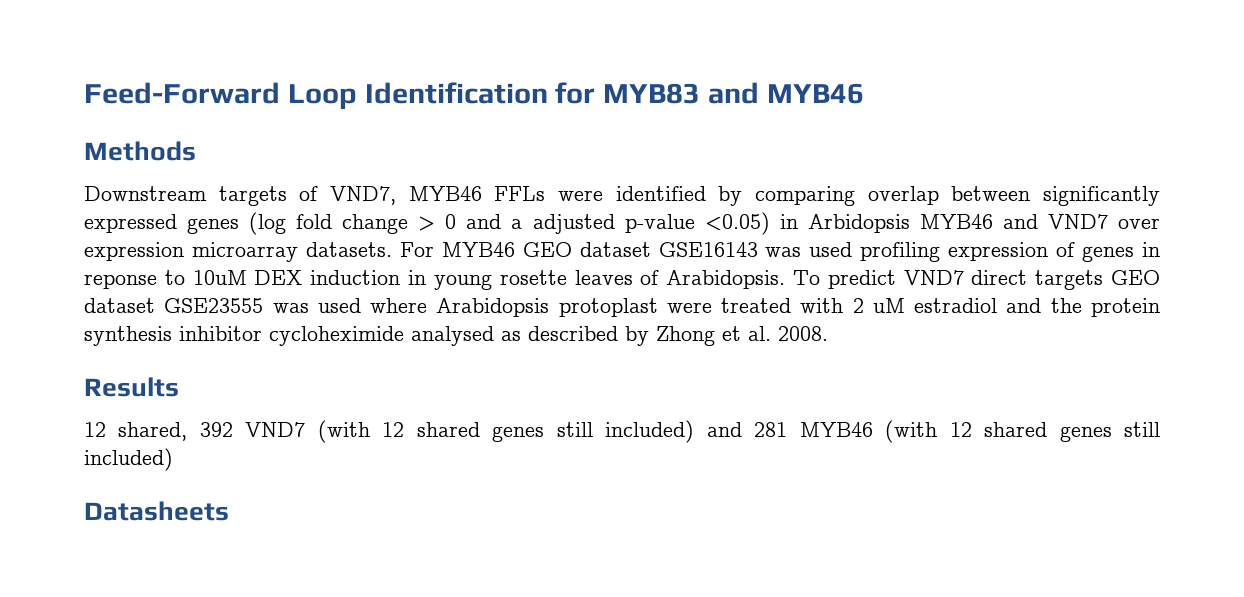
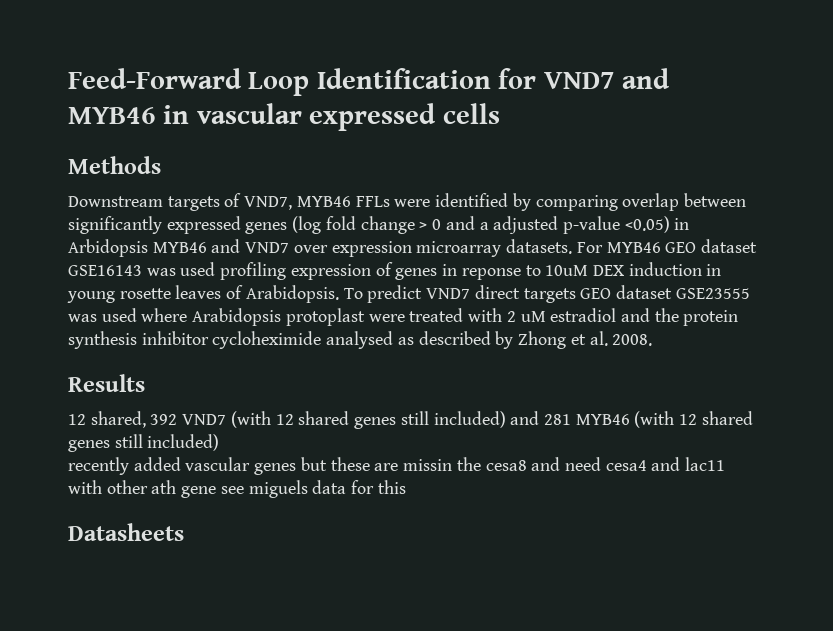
[603,83,701,104] MYB83 -> [543,72,615,89] VND7
(864, 93) none -> [163,103,500,131] in vascular expressed cells
(173, 459) none -> [68,457,726,475] [68,480,406,498] // recently added vascular genes but these are missin the cesa8 and need cesa4 and lac11 with other ath gene see miguels data for this

